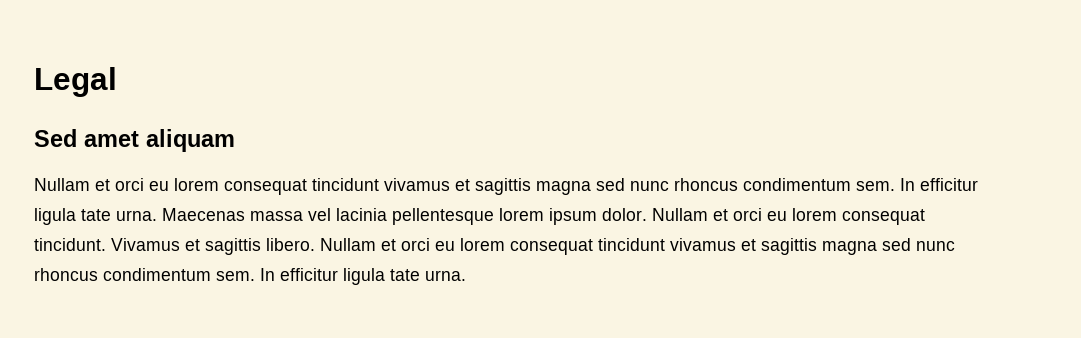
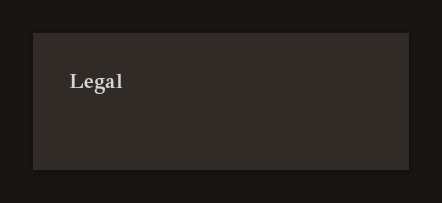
[34,129,235,152] [34,178,978,195] [34,208,925,225] [34,238,955,255] [34,268,466,285] // Sed amet aliquam // Nullam et orci eu lorem consequat tincidunt vivamus et sagittis magna sed nunc rhoncus condimentum sem. In efficitur ligula tate urna. Maecenas massa vel lacinia pellentesque lorem ipsum dolor. Nullam et orci eu lorem consequat tincidunt. Vivamus et sagittis libero. Nullam et orci eu lorem consequat tincidunt vivamus et sagittis magna sed nunc rhoncus condimentum sem. In efficitur ligula tate urna. -> (123, 84) none

